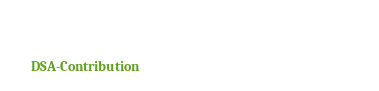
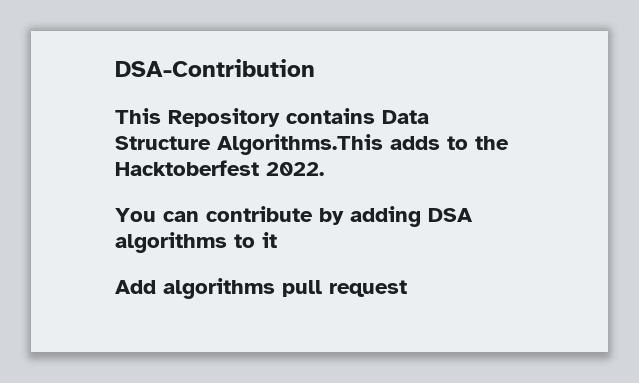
(140, 65) none -> [115,108,429,127] [115,134,509,155] [115,160,324,176] [115,206,473,227] [115,232,277,253] [115,278,407,299] // This Repository contains Data Structure Algorithms.This adds to the Hacktoberfest 2022. // You can contribute by adding DSA algorithms to it // Add algorithms pull request

